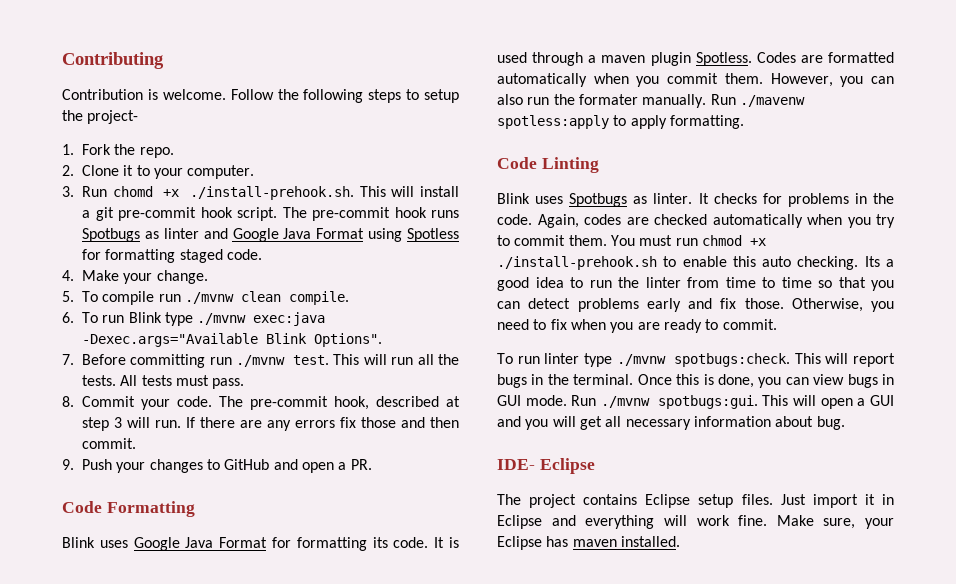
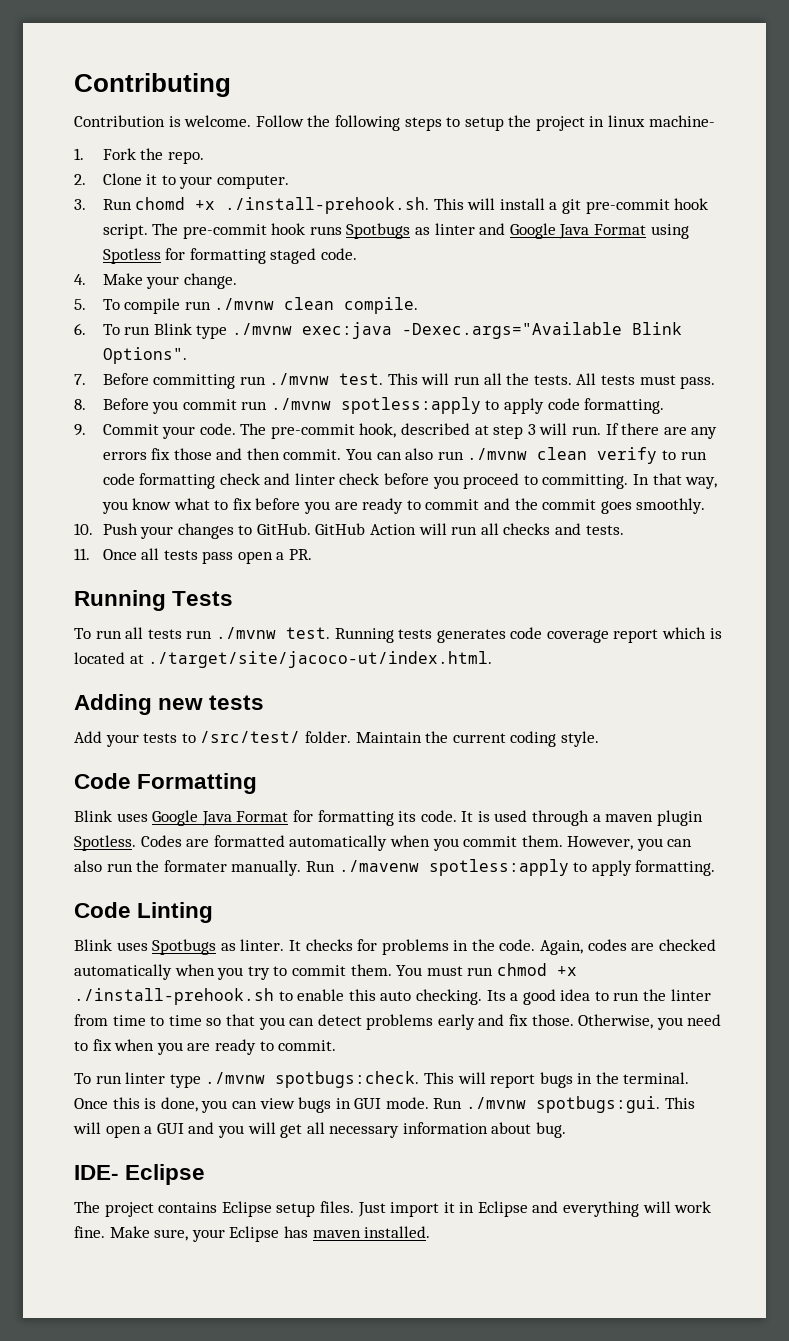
[87,110,139,124] project- -> [535,115,715,131] project in linux machine-
(74, 401) none -> [102,397,665,414] [74,424,86,436] Before you commit run ./mvnw spotless:apply to apply code formatting. // 9.
[62,459,372,473] // 9. Push your changes to GitHub and open a PR. -> [346,447,707,464] [102,473,718,489] [101,498,706,514] [74,523,624,539] [74,548,313,564] [74,590,234,611] [74,627,722,643] [74,651,493,668] [74,694,265,715] [74,731,599,747] You can also run ./mvnw clean verify to run code formatting check and linter check before you proceed to committing. In that way, you know what to fix before you are ready to commit and the commit goes smoothly. // 10. Push your changes to GitHub. GitHub Action will run all checks and tests. // 11. Once all tests pass open a PR. // Running Tests // To run all tests run ./mvnw test. Running tests generates code coverage report which is located at ./target/site/jacoco-ut/index.html. // Adding new tests // Add your tests to /src/test/ folder. Maintain the current coding style.

